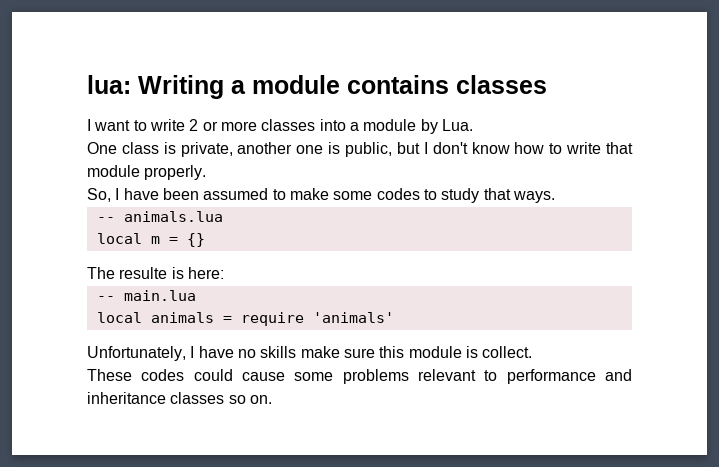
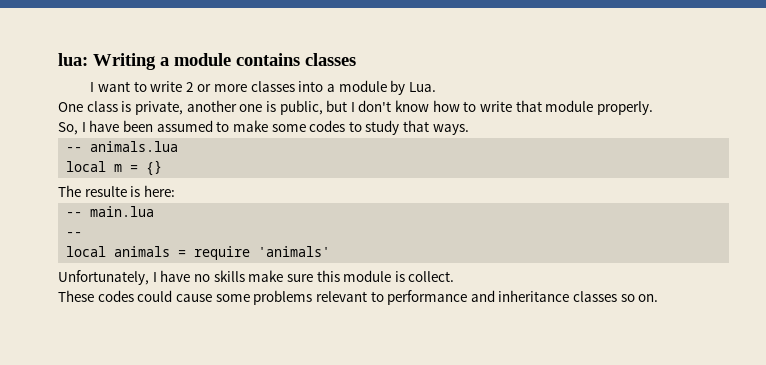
(196, 295) none -> [66,232,83,237] // --

